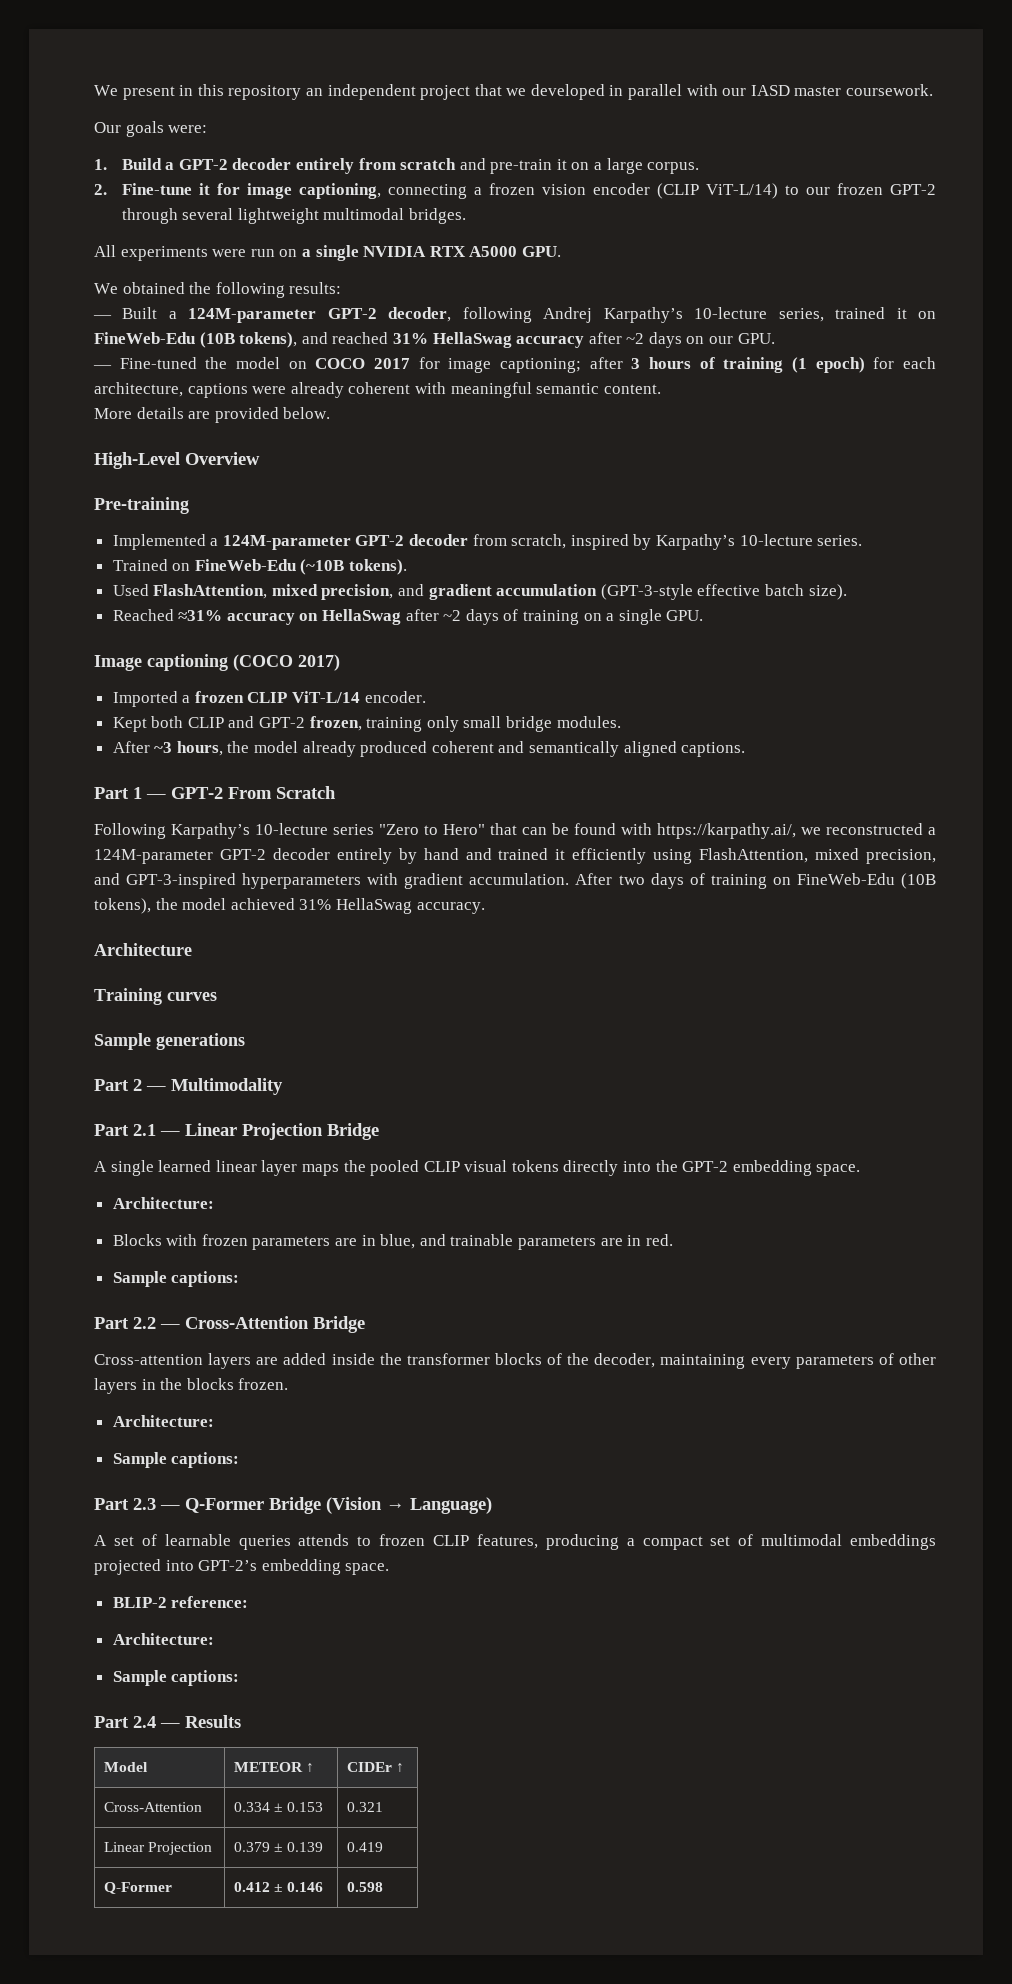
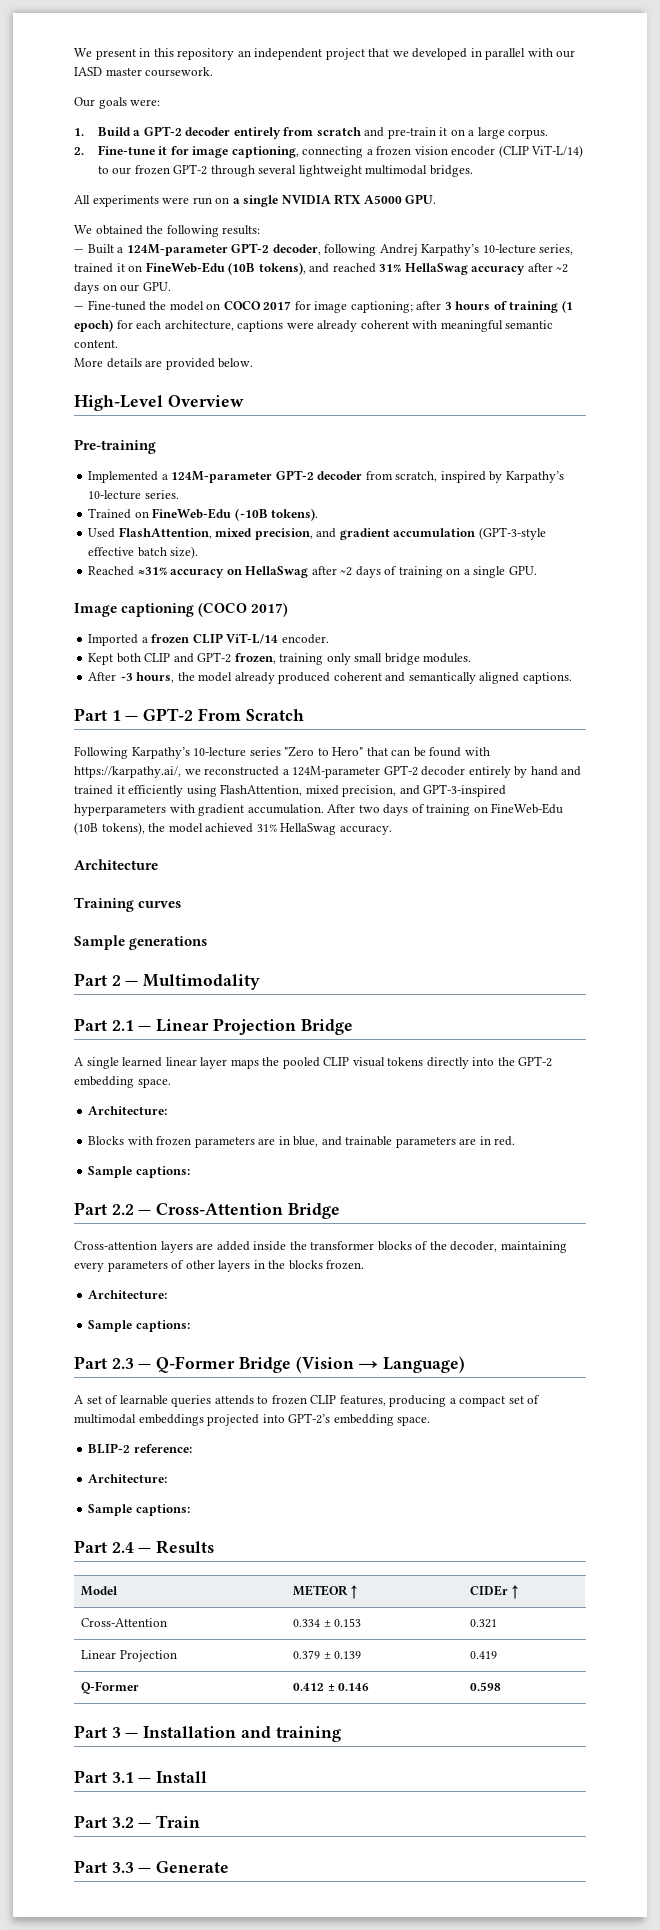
(384, 1887) none -> [74,1725,341,1742] [74,1770,208,1783] [74,1815,201,1828] [74,1860,230,1873] // Part 3 — Installation and training // Part 3.1 — Install // Part 3.2 — Train // Part 3.3 — Generate

